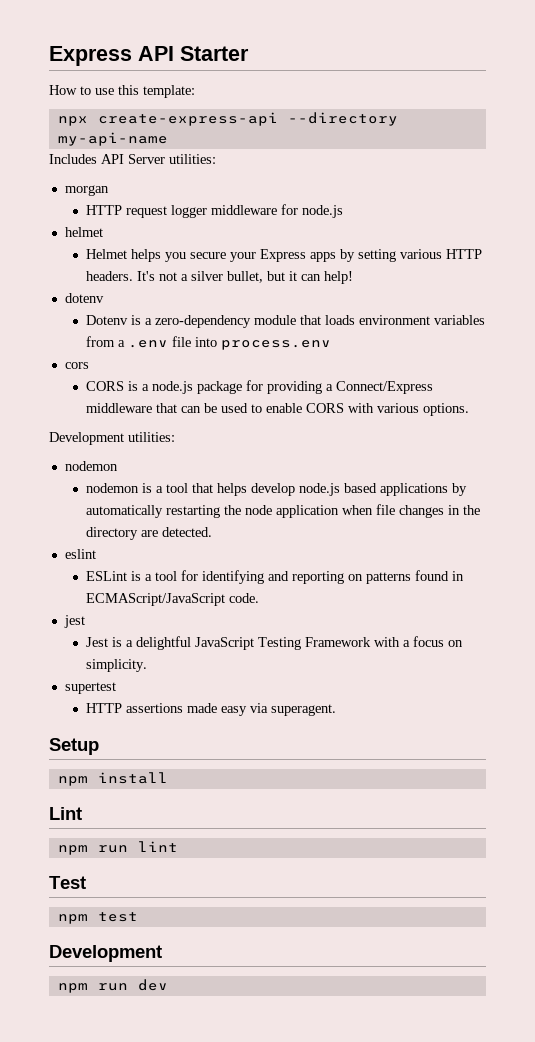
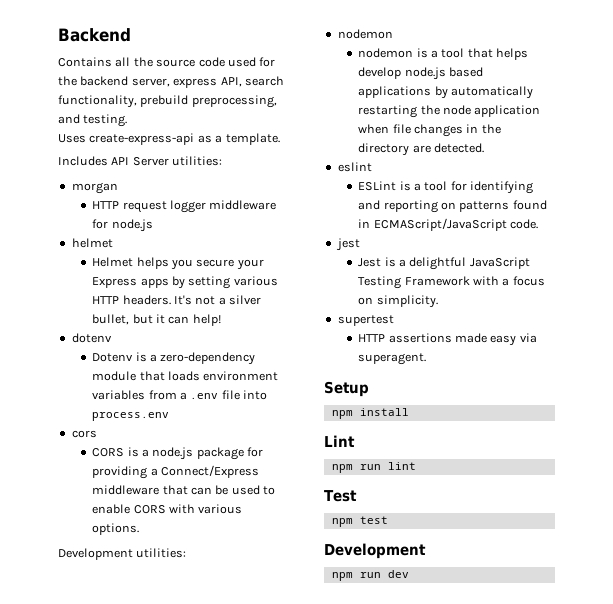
[49,46,249,66] [49,85,195,98] [57,112,398,126] [57,132,168,146] Express API Starter // How to use this template: // npx create-express-api --directory my-api-name -> [58,28,131,42] [58,57,276,67] [58,76,284,88] [58,95,277,108] [58,114,128,127] [58,133,280,145] Backend // Contains all the source code used for the backend server, express API, search functionality, prebuild preprocessing, and testing. // Uses create-express-api as a template.

